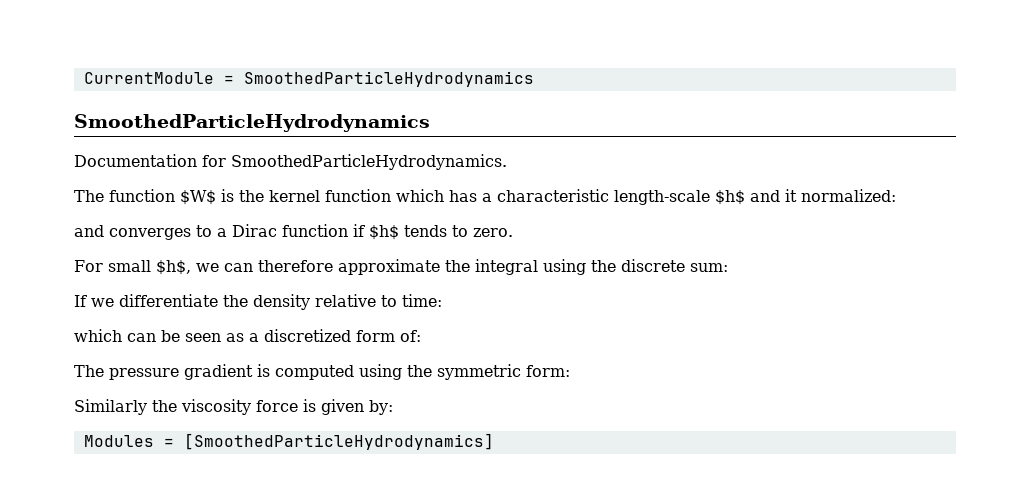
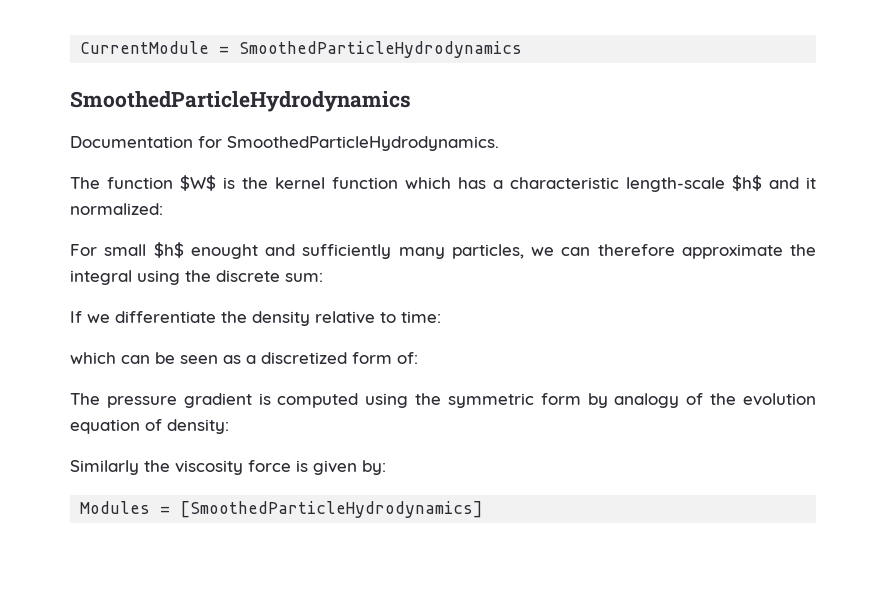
[74,224,513,240] [74,260,191,275] and converges to a Dirac function if $h$ tends to zero. // For small $h$, -> [70,242,524,259] For small $h$ enought and sufficiently many particles,
[526,365,570,377] form: -> [540,393,816,408] [70,419,229,434] form by analogy of the evolution equation of density:

